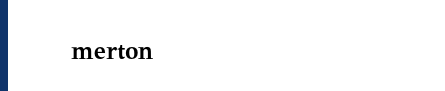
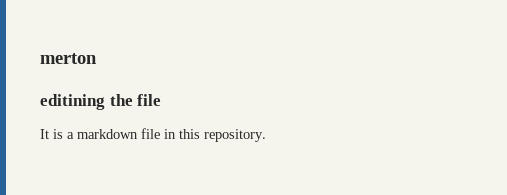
(153, 52) none -> [40,94,162,110] [40,128,266,142] // editining the file // It is a markdown file in this repository.

